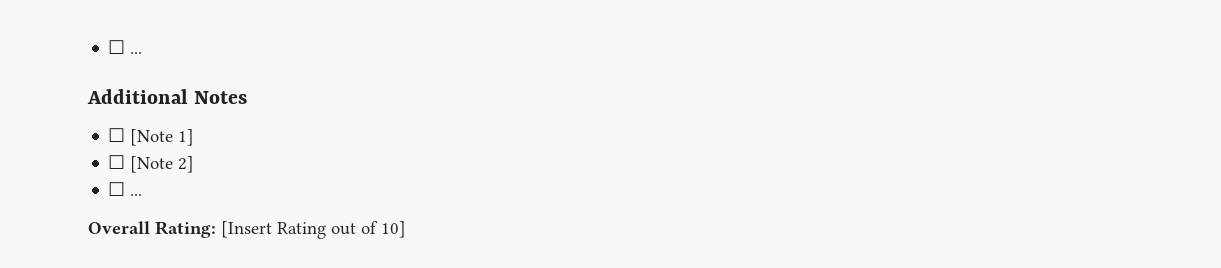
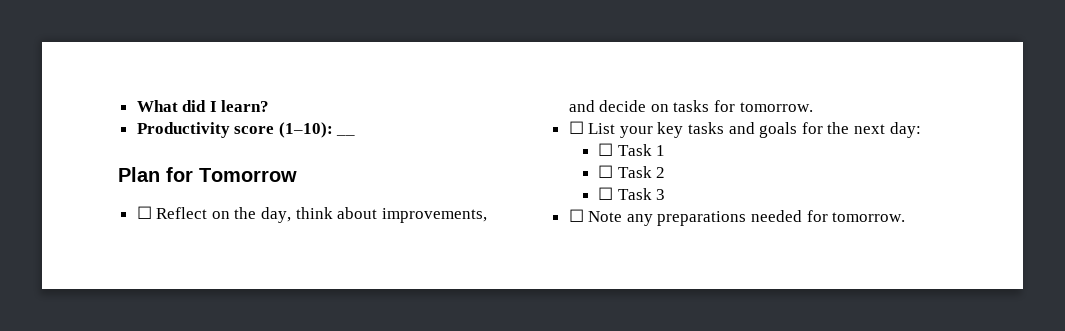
[108,40,143,54] [87,89,248,104] [108,128,195,146] [108,155,195,173] [108,182,143,196] [88,221,406,239] ☐ ... // Additional Notes // ☐ [Note 1] // ☐ [Note 2] // ☐ ... // Overall Rating: [Insert Rating out of 10] -> [136,100,270,112] [136,122,356,138] [118,167,297,182] [136,206,487,223] [568,100,813,112] [568,121,921,138] [598,143,666,156] [598,165,666,178] [598,187,666,200] [568,209,906,226] What did I learn? // Productivity score (1–10): __ // Plan for Tomorrow // ☐ Reflect on the day, think about improvements, and decide on tasks for tomorrow. // ☐ List your key tasks and goals for the next day: // ☐ Task 1 // ☐ Task 2 // ☐ Task 3 // ☐ Note any preparations needed for tomorrow.

